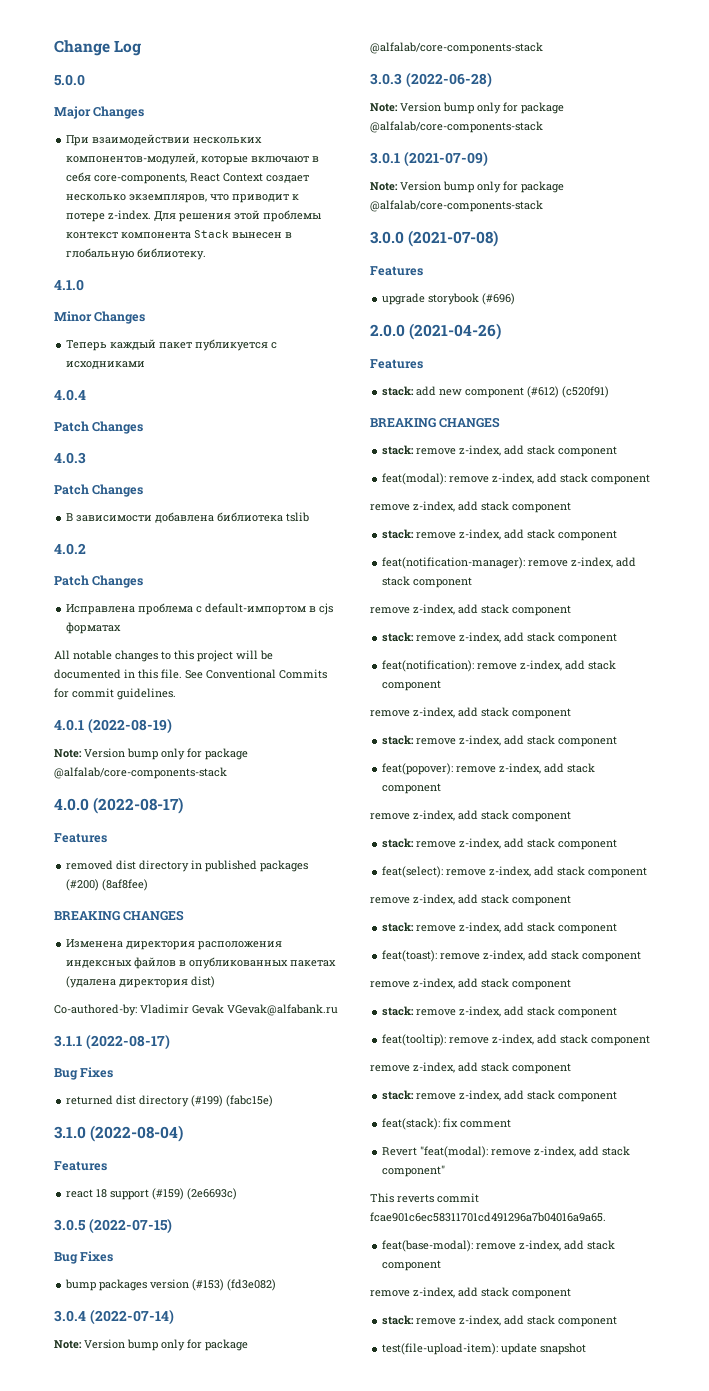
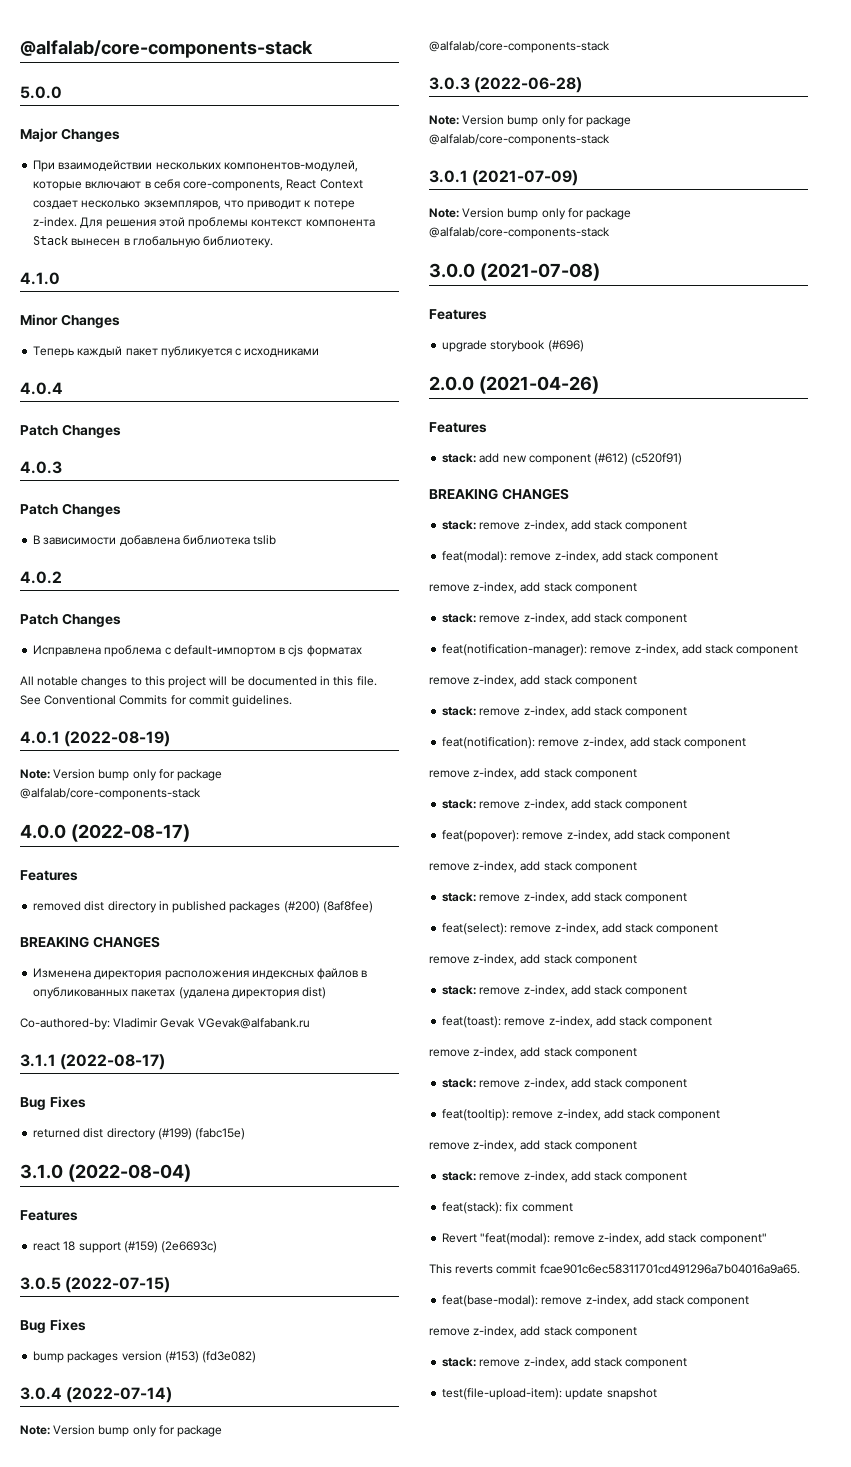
[54,40,142,56] Change Log -> [20,40,313,58] @alfalab/core-components-stack

